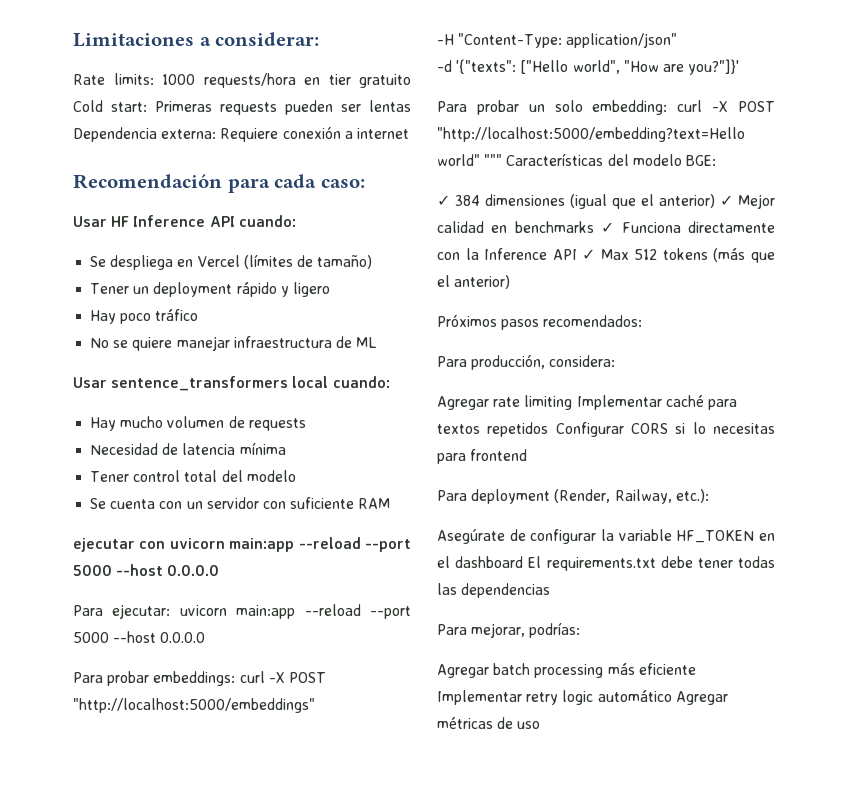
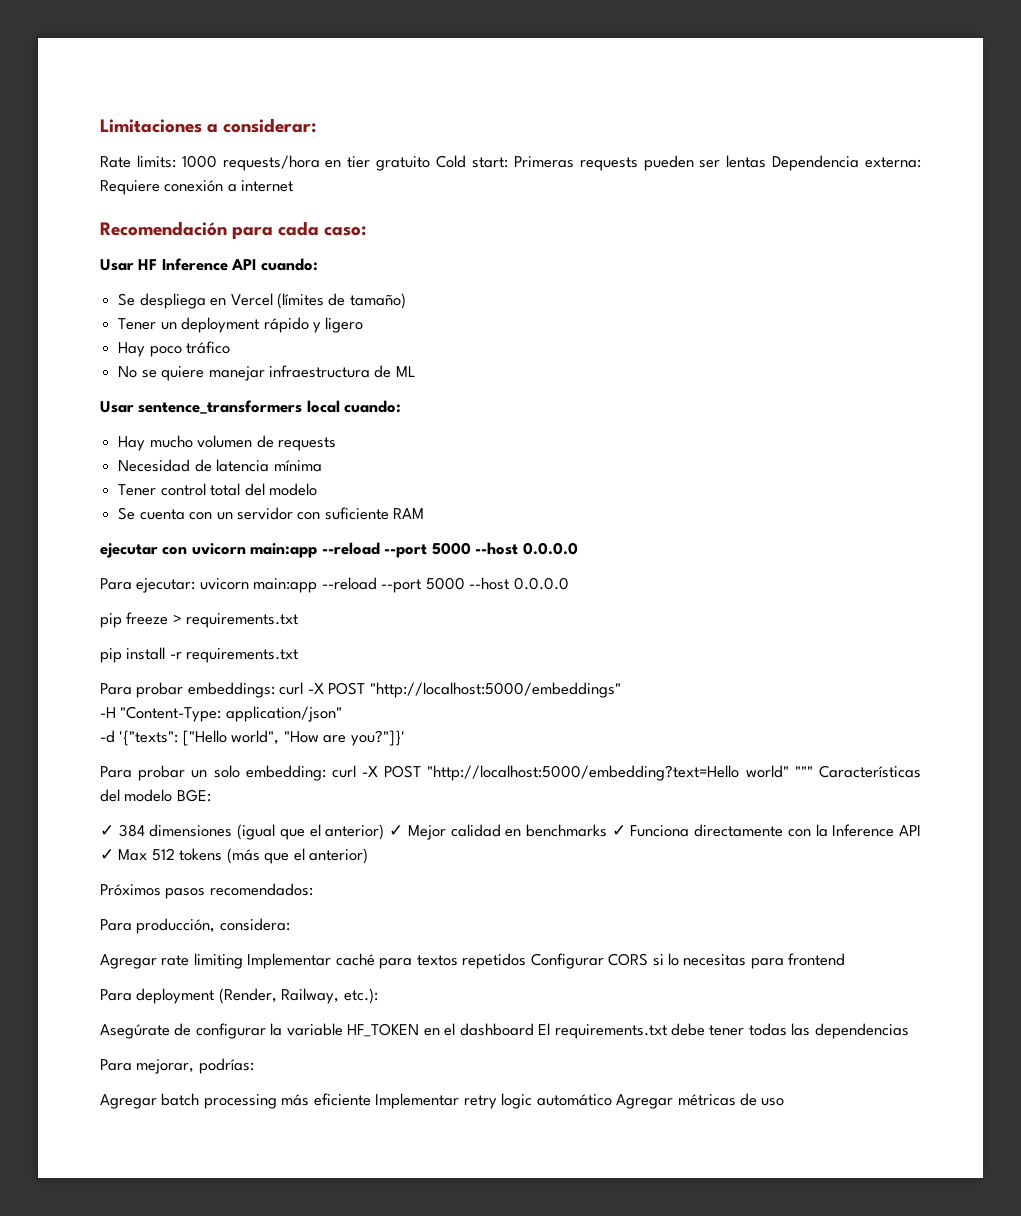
(206, 637) none -> [100,612,299,628] [100,647,299,663] // pip freeze > requirements.txt // pip install -r requirements.txt

